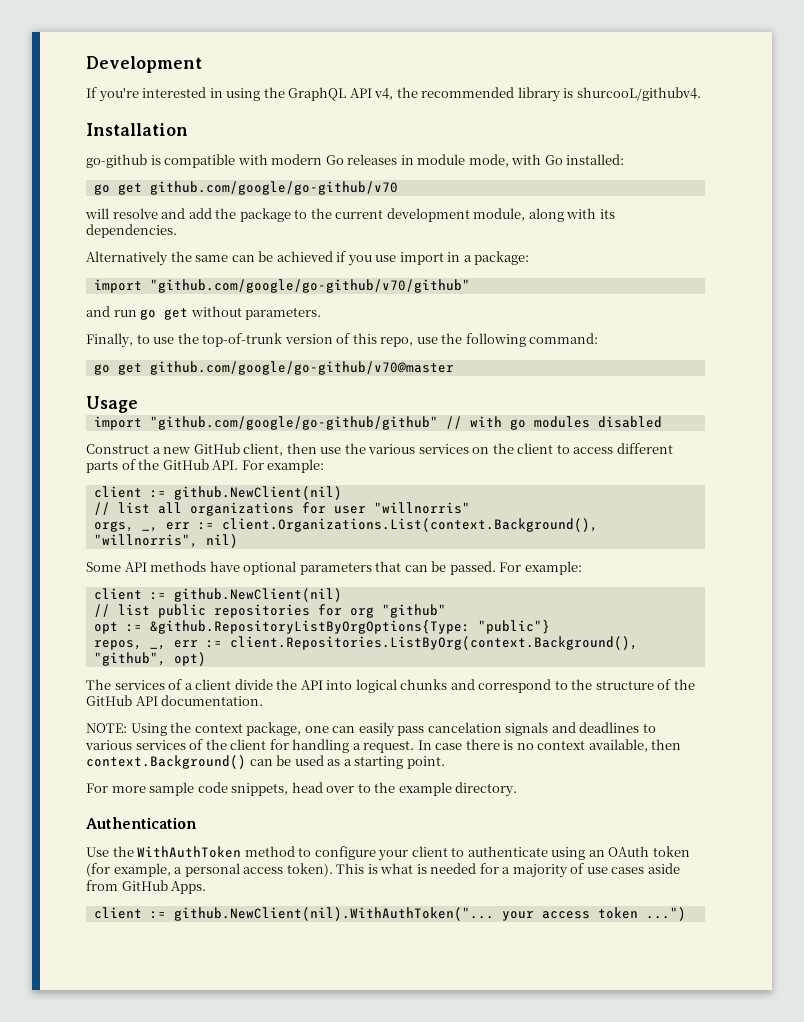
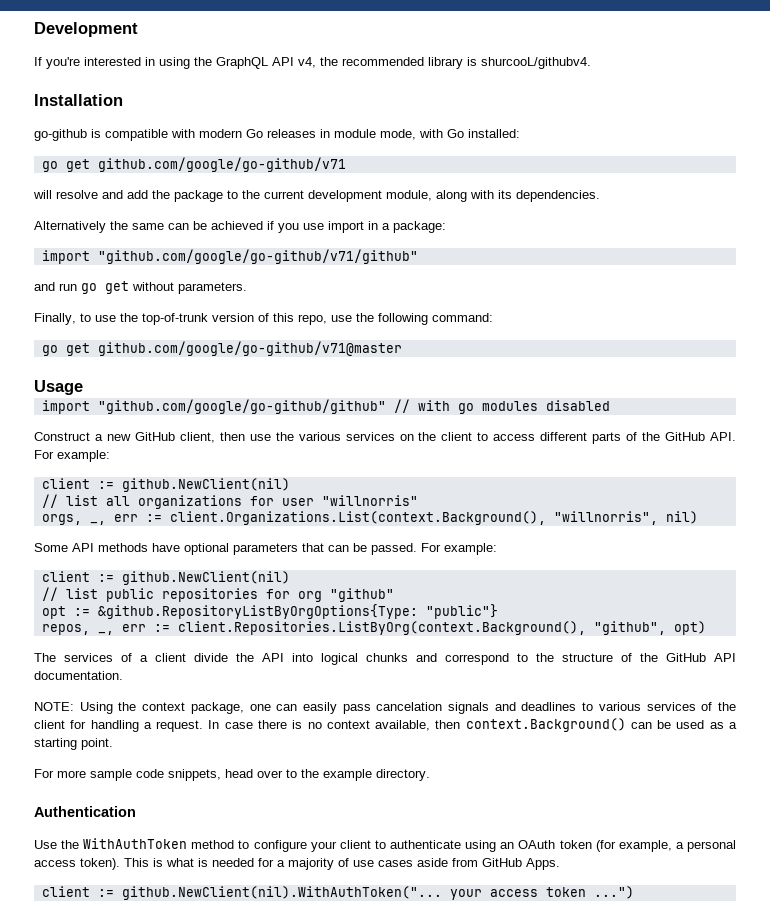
[149,181,398,195] github.com/google/go-github/v70 -> [97,157,346,172] github.com/google/go-github/v71
[149,279,470,293] "github.com/google/go-github/v70/github" -> [97,249,418,264] "github.com/google/go-github/v71/github"
[149,361,454,375] github.com/google/go-github/v70@master -> [97,341,402,356] github.com/google/go-github/v71@master

